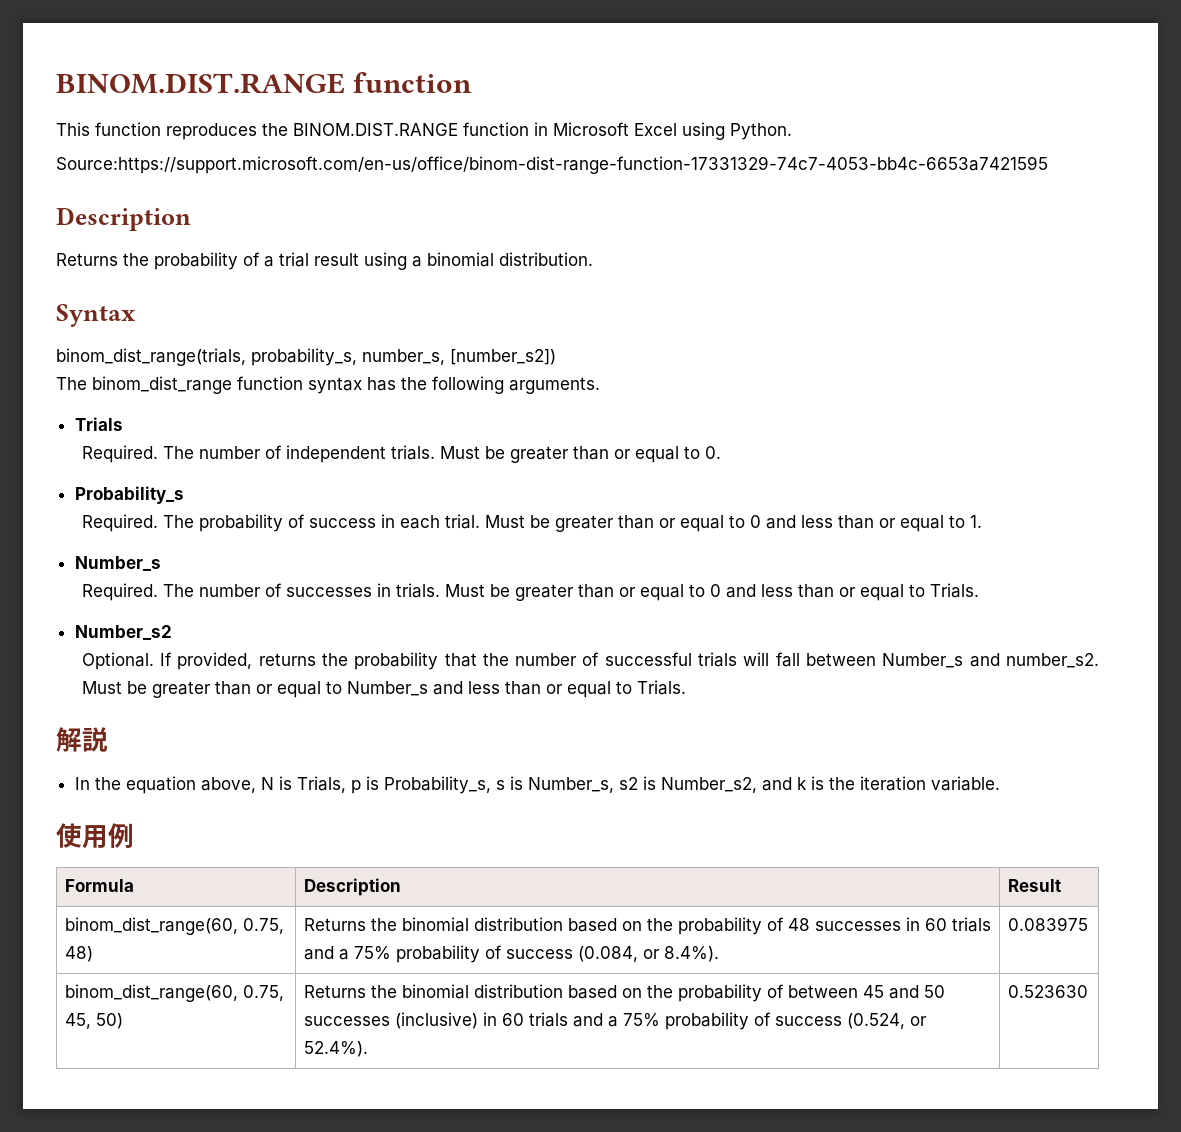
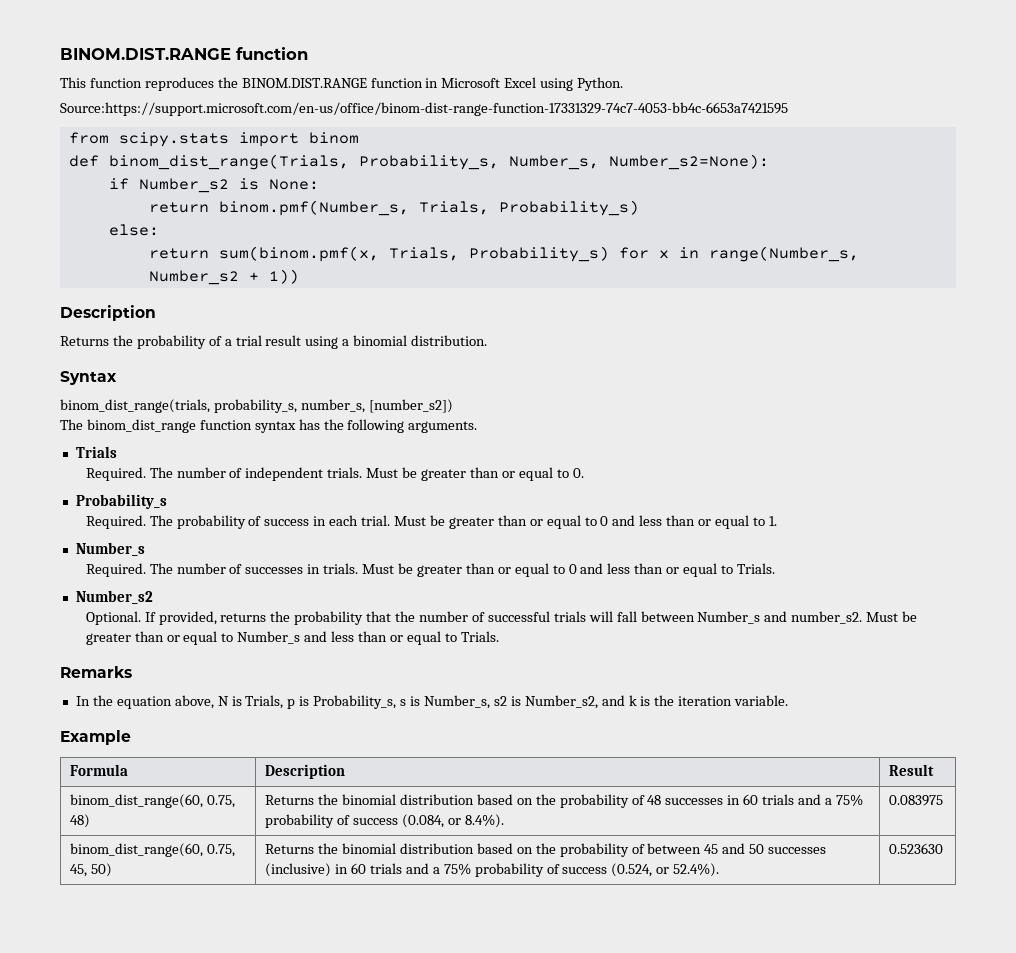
(1048, 165) none -> [68,132,359,147] [68,154,769,170] [108,178,319,193] [148,200,639,216] [108,224,159,236] [148,246,859,262] [148,269,299,285] // from scipy.stats import binom // def binom_dist_range(Trials, Probability_s, Number_s, Number_s2=None): // if Number_s2 is None: // return binom.pmf(Number_s, Trials, Probability_s) // else: // return sum(binom.pmf(x, Trials, Probability_s) for x in range(Number_s, Number_s2 + 1))
[56,727,108,752] 解説 -> [60,666,132,678] Remarks
[56,823,134,849] 使用例 -> [60,730,131,745] Example

